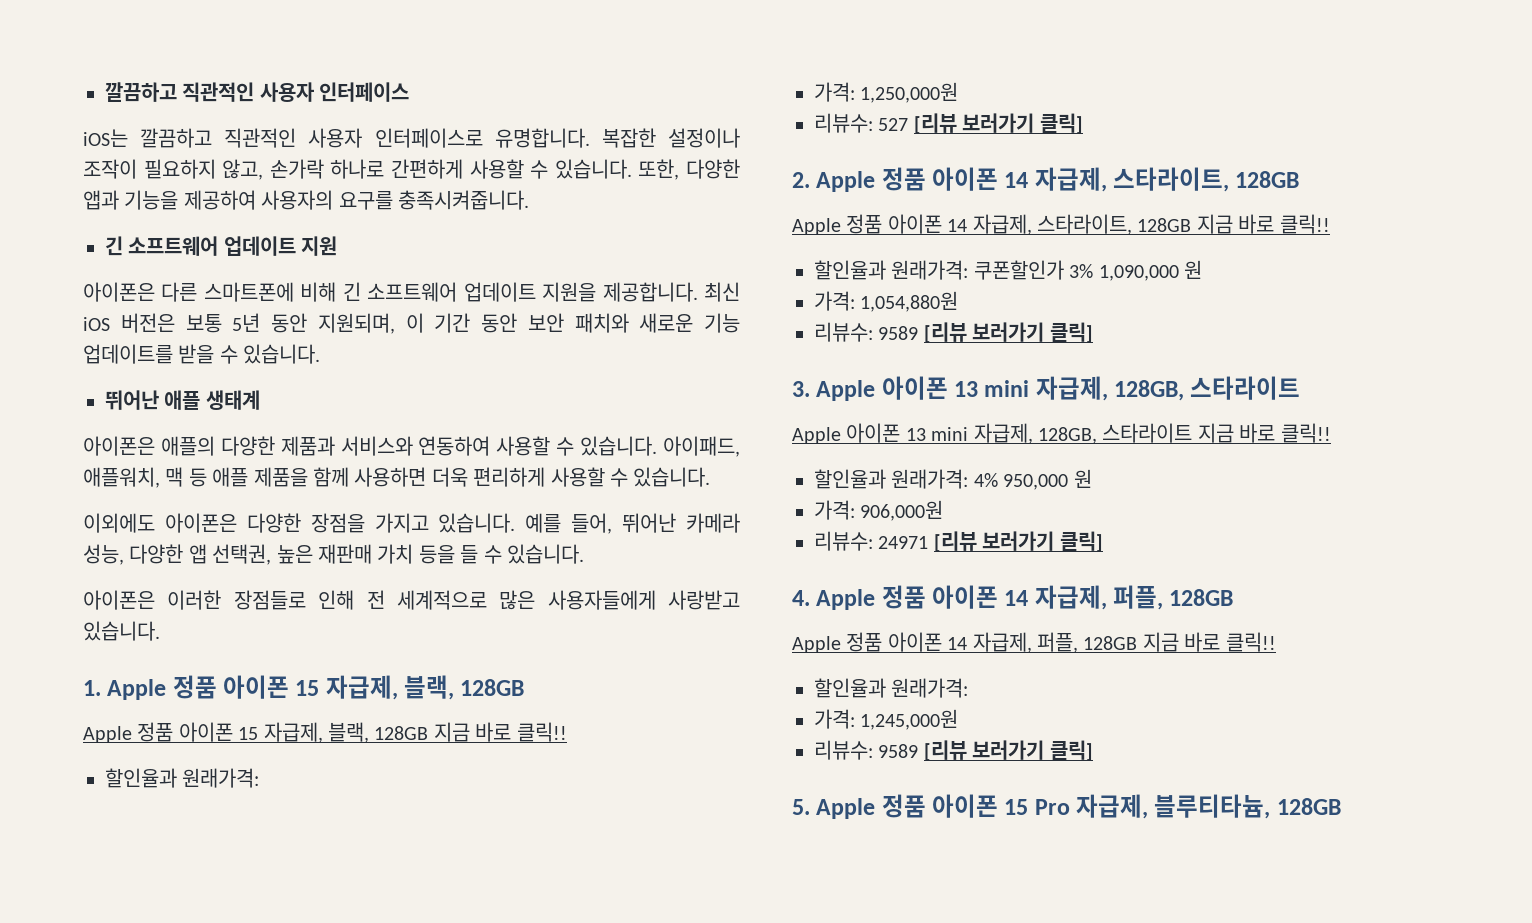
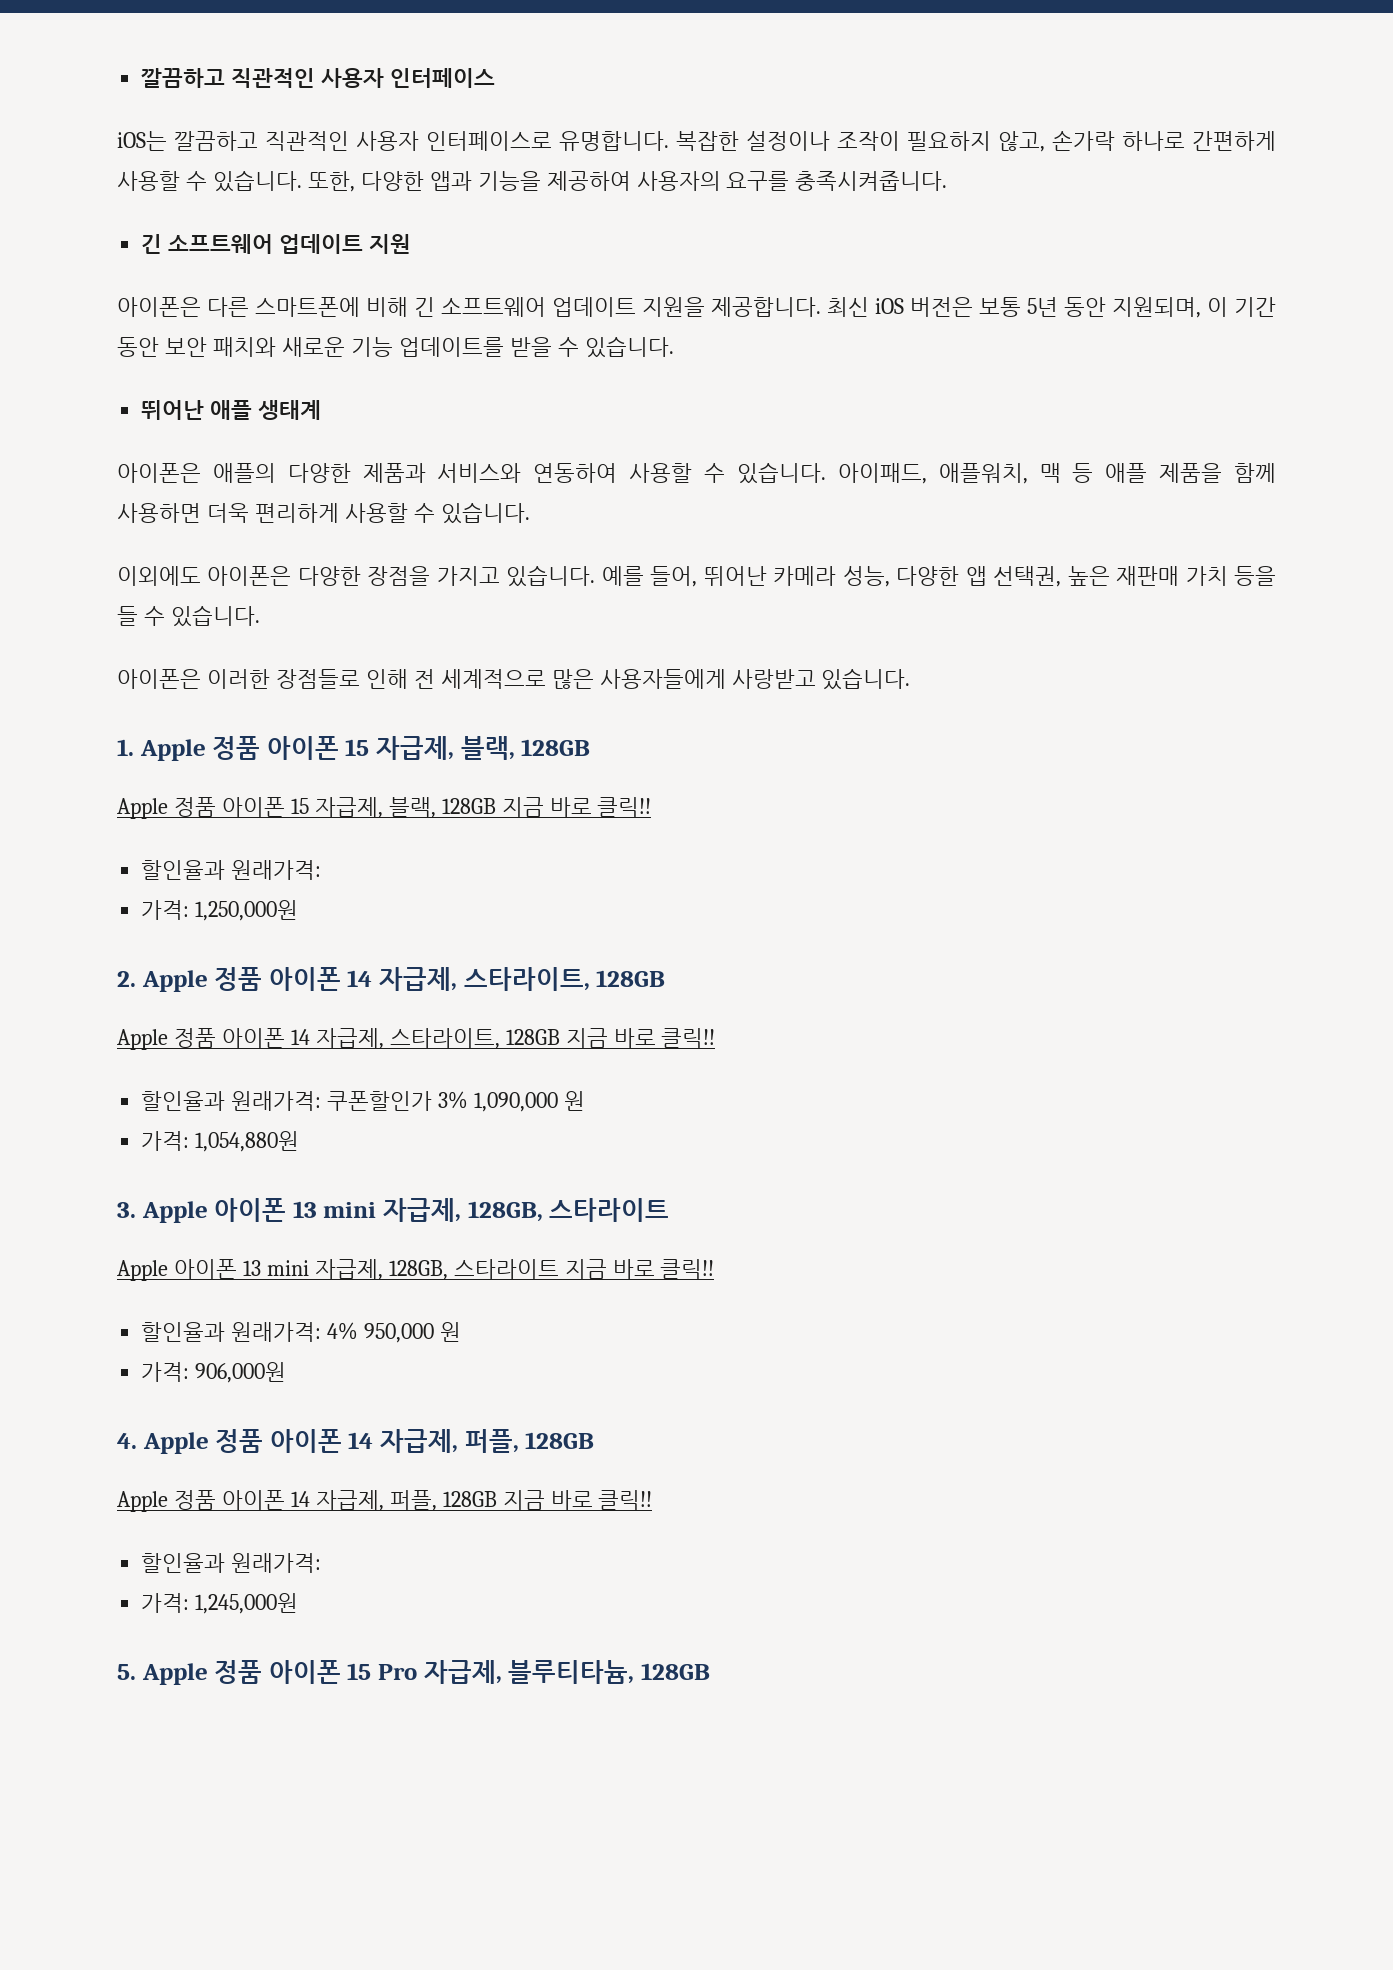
[814,113,1083,134] // 리뷰수: 527 [리뷰 보러가기 클릭] -> (299, 910) none
[814,322,1093,343] // 리뷰수: 9589 [리뷰 보러가기 클릭] -> (300, 1141) none
[814,531,1103,552] // 리뷰수: 24971 [리뷰 보러가기 클릭] -> (287, 1372) none
[814,740,1093,761] // 리뷰수: 9589 [리뷰 보러가기 클릭] -> (299, 1603) none

